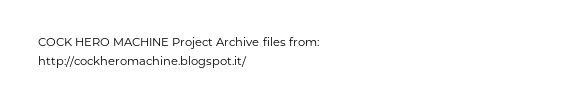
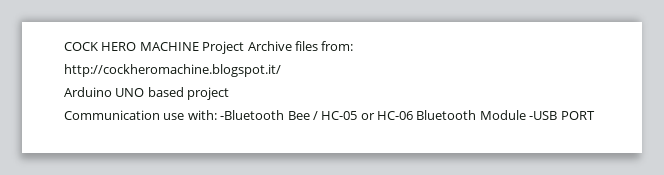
(247, 62) none -> [64,87,230,100] [64,110,595,120] // Arduino UNO based project // Communication use with: -Bluetooth Bee / HC-05 or HC-06 Bluetooth Module -USB PORT

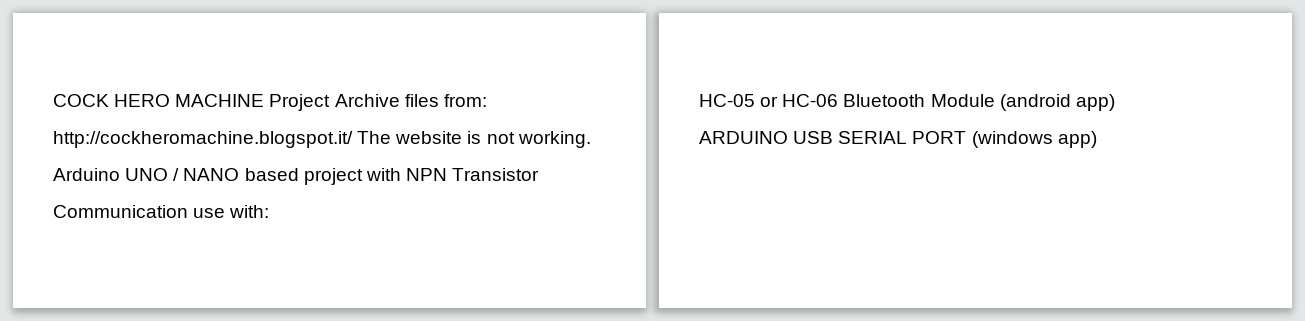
(281, 70) none -> [357,131,591,148] The website is not working.
(145, 92) none -> [173,168,240,181] / NANO
(230, 93) none -> [365,168,540,181] with NPN Transistor
[220,110,318,120] -Bluetooth Bee / -> (270, 211) //
[529,111,595,120] -USB PORT -> [999,94,1115,111] [699,131,1097,148] (android app) // ARDUINO USB SERIAL PORT (windows app)

